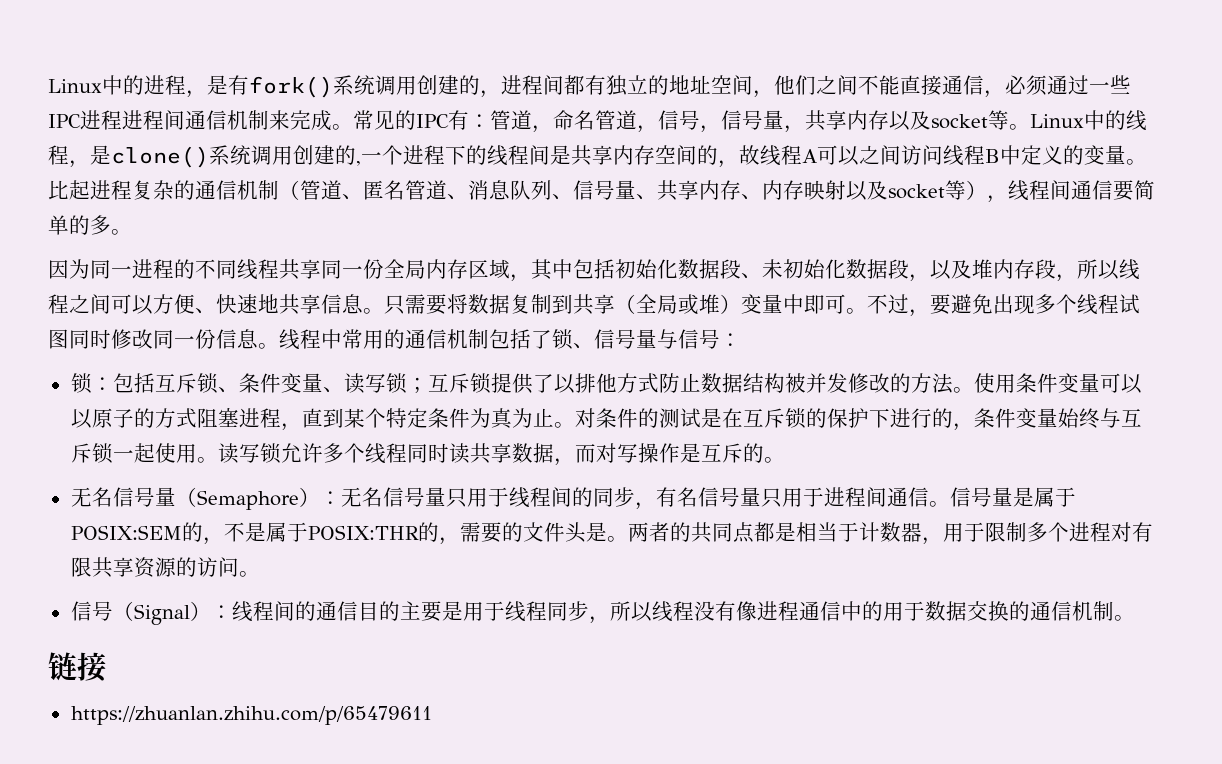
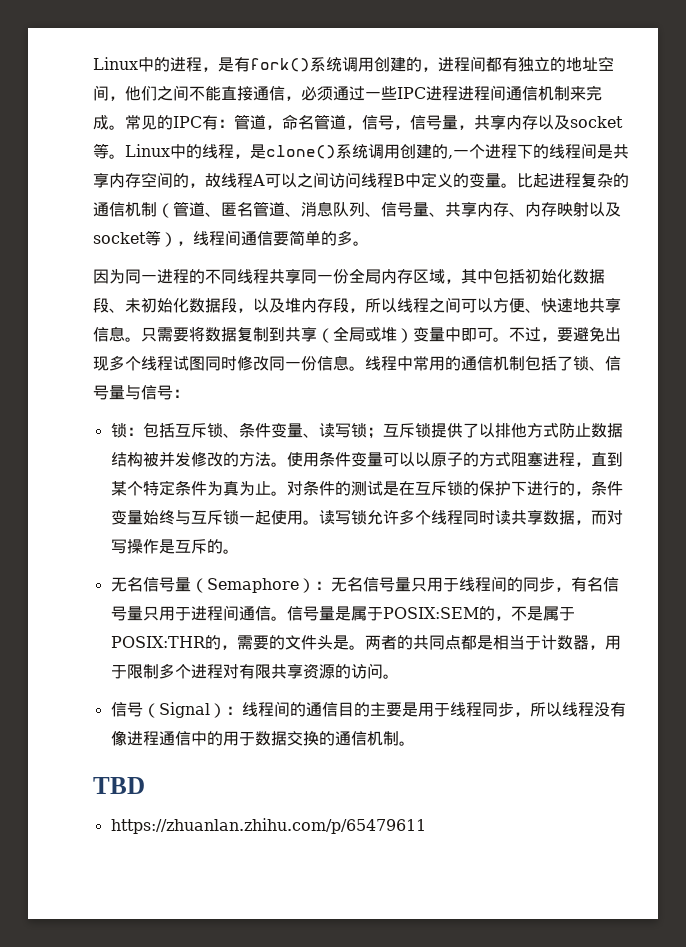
[48,652,106,682] 链接 -> [93,777,145,794] TBD

